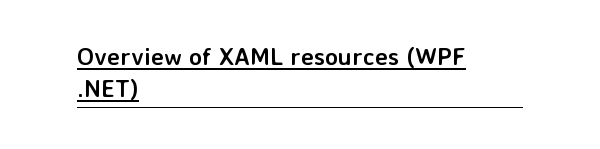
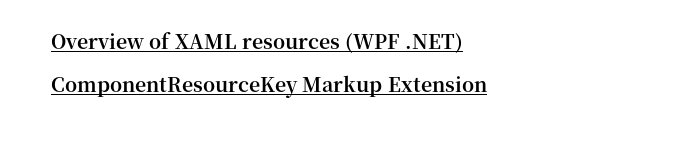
(139, 89) none -> [51,75,487,98] // ComponentResourceKey Markup Extension

